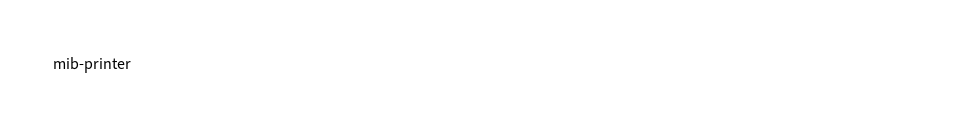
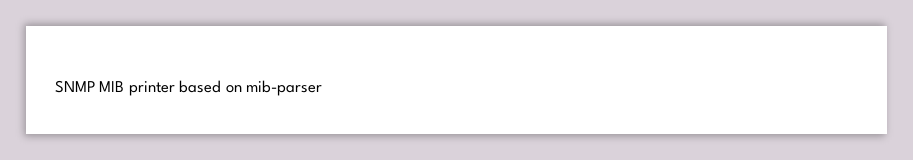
[53,57,131,73] mib-printer -> [55,80,323,96] SNMP MIB printer based on mib-parser

